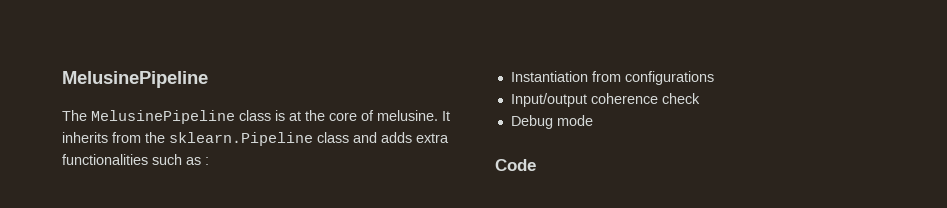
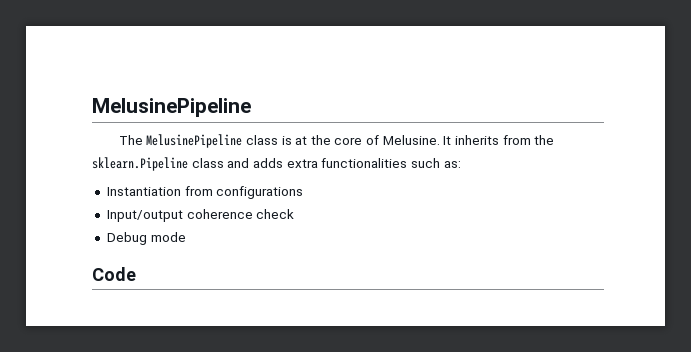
[377,110,438,121] melusine. -> [382,135,440,145] Melusine.
[186,157,209,165] as : -> [443,161,461,168] as:

